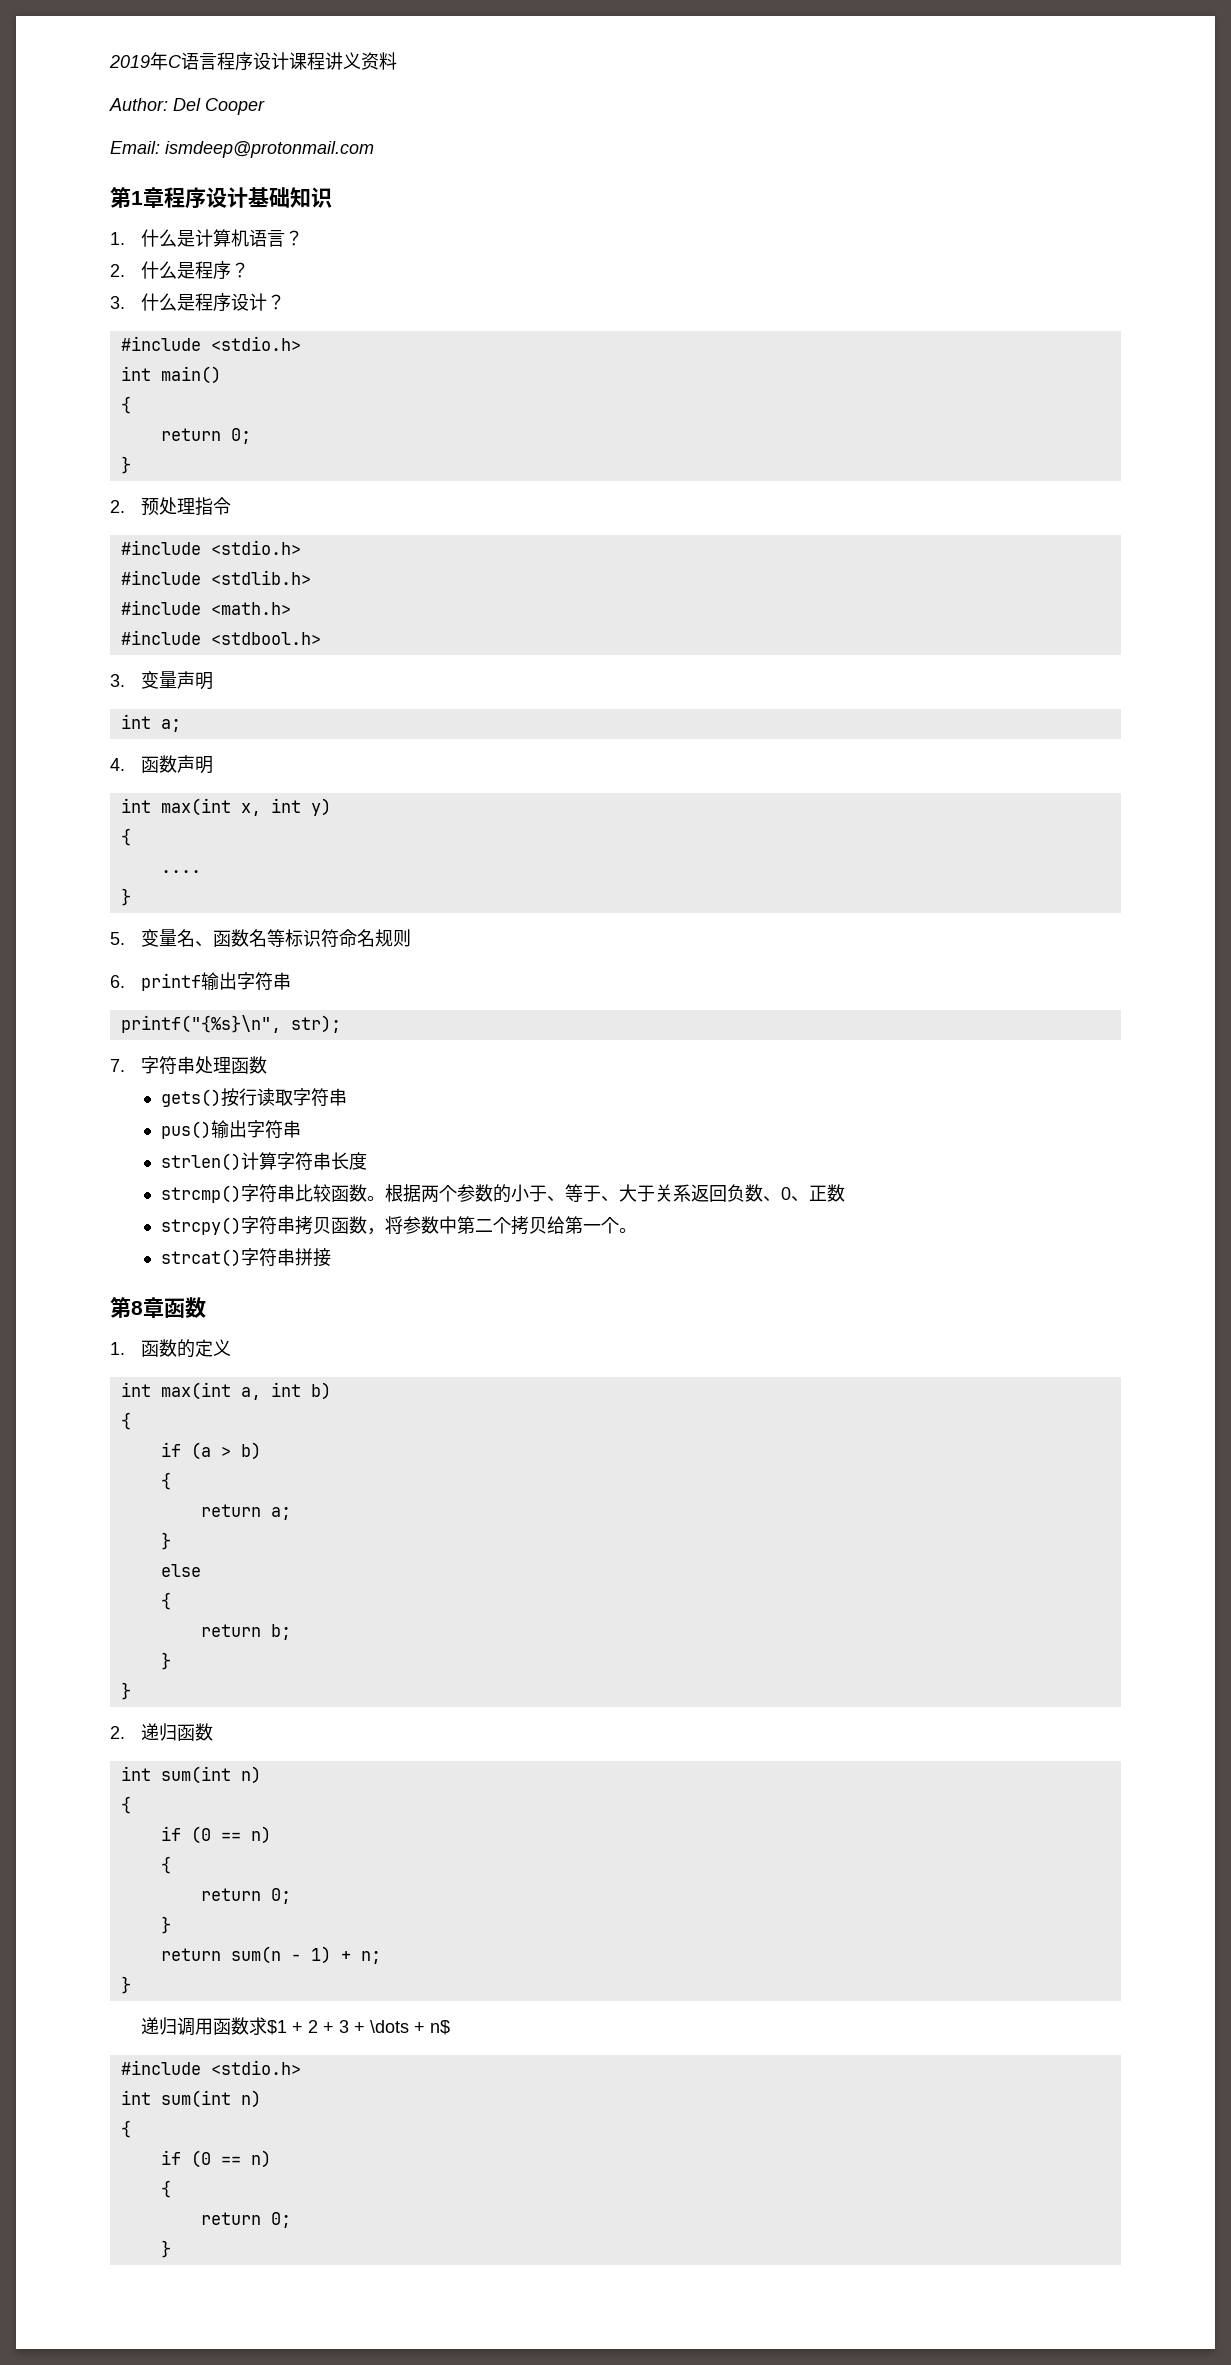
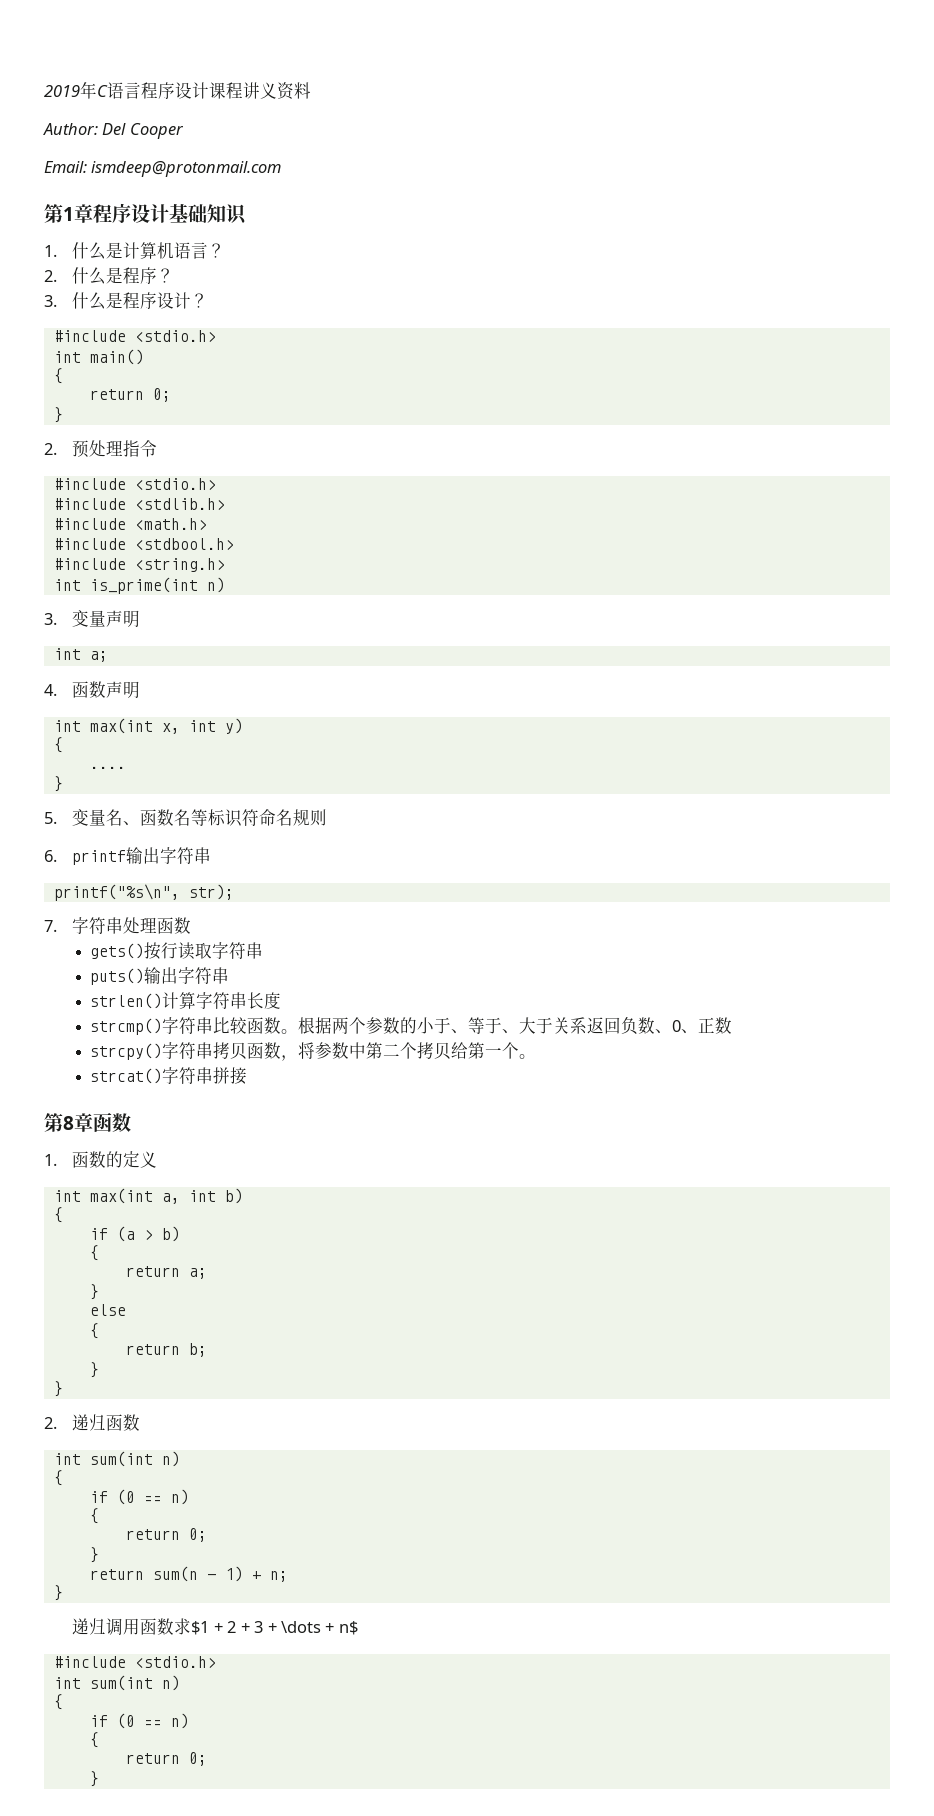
(321, 638) none -> [53,558,225,572] [53,577,225,594] // #include <string.h> // int is_prime(int n)
[120,1015,281,1033] printf("{%s}\n", -> [53,884,180,901] printf("%s\n",
[160,1121,211,1139] pus() -> [90,968,145,985] puts()

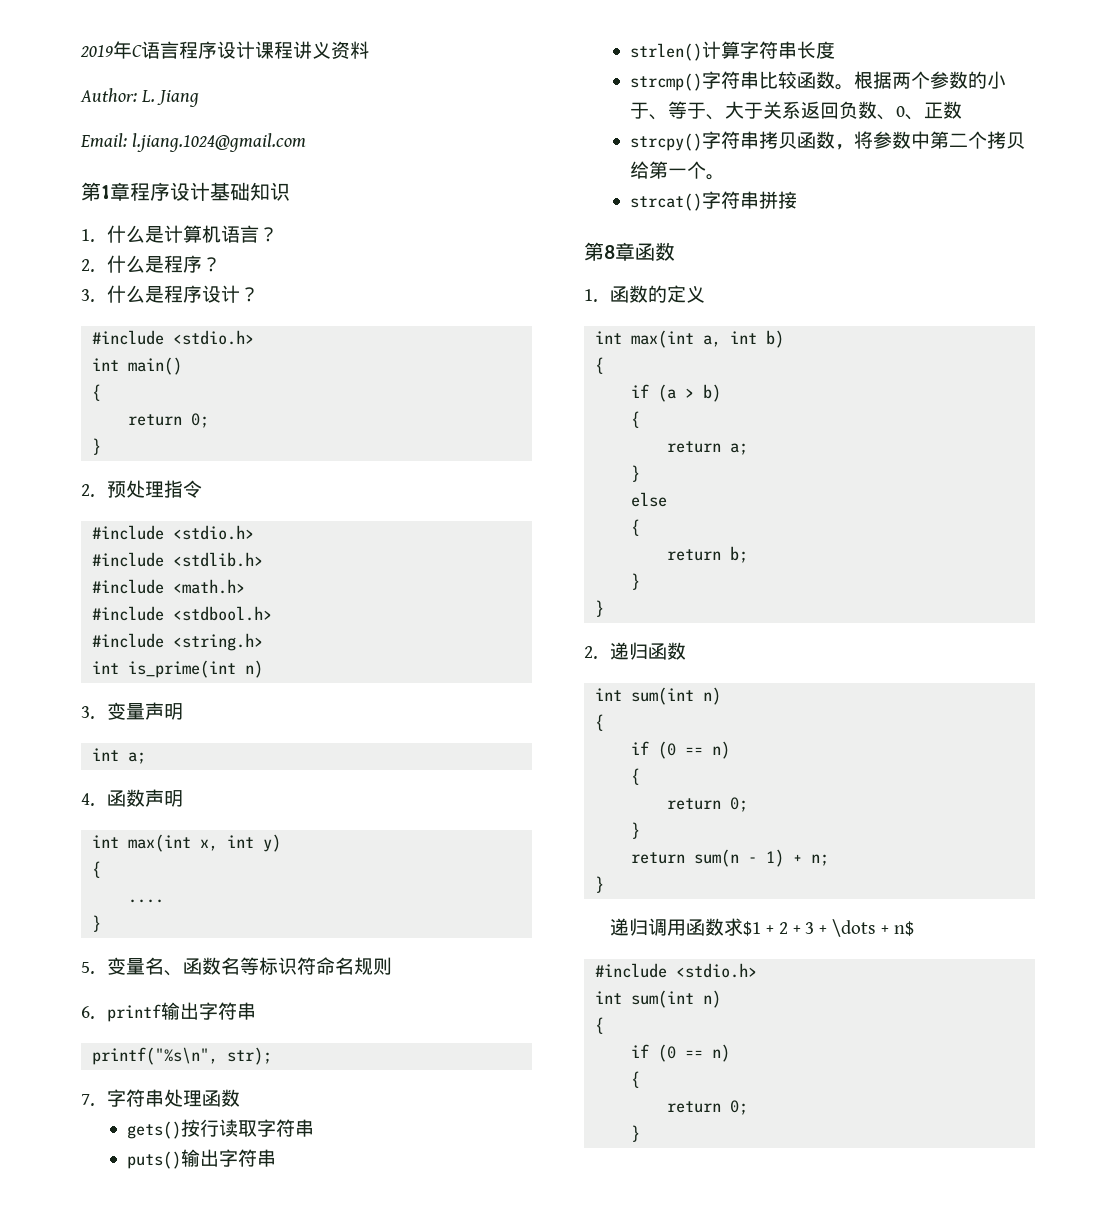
[102,123,184,139] Del Cooper -> [140,90,199,107] L. Jiang
[91,161,282,177] ismdeep@protonmail.com -> [131,133,306,152] l.jiang.1024@gmail.com

